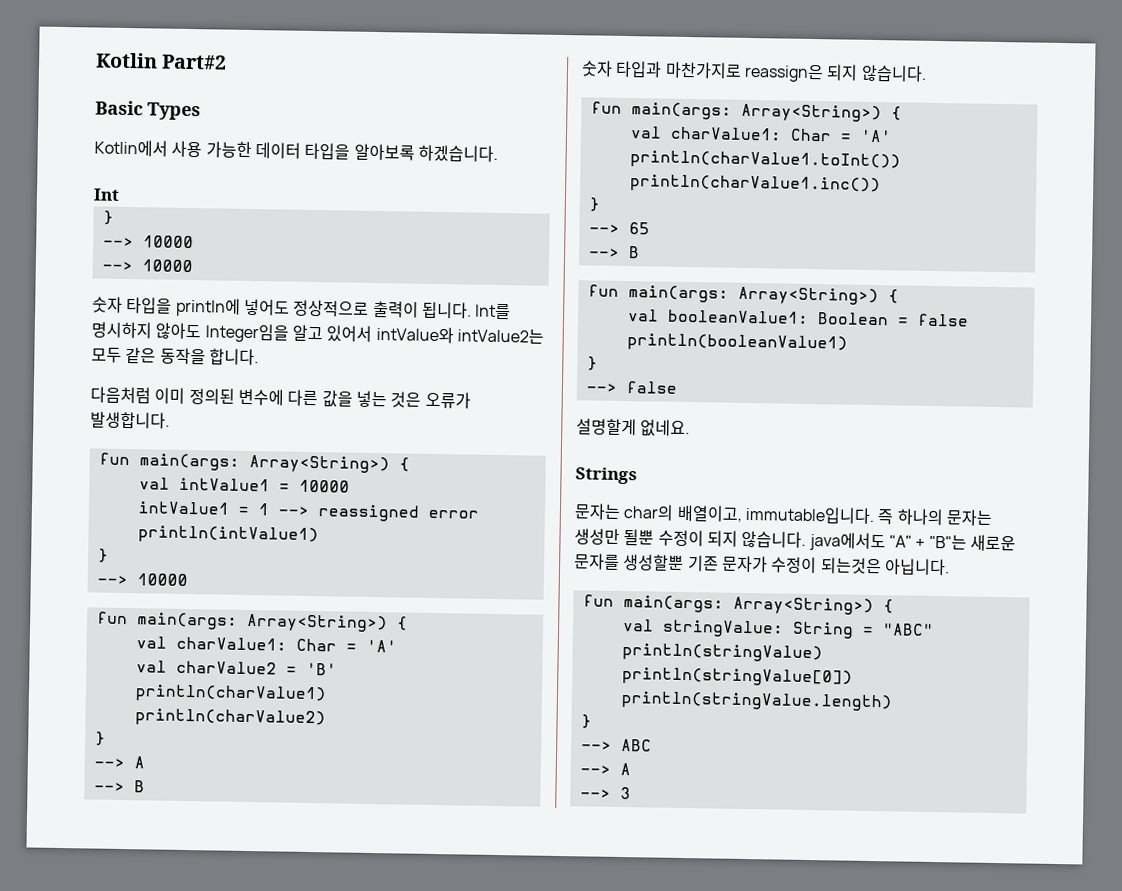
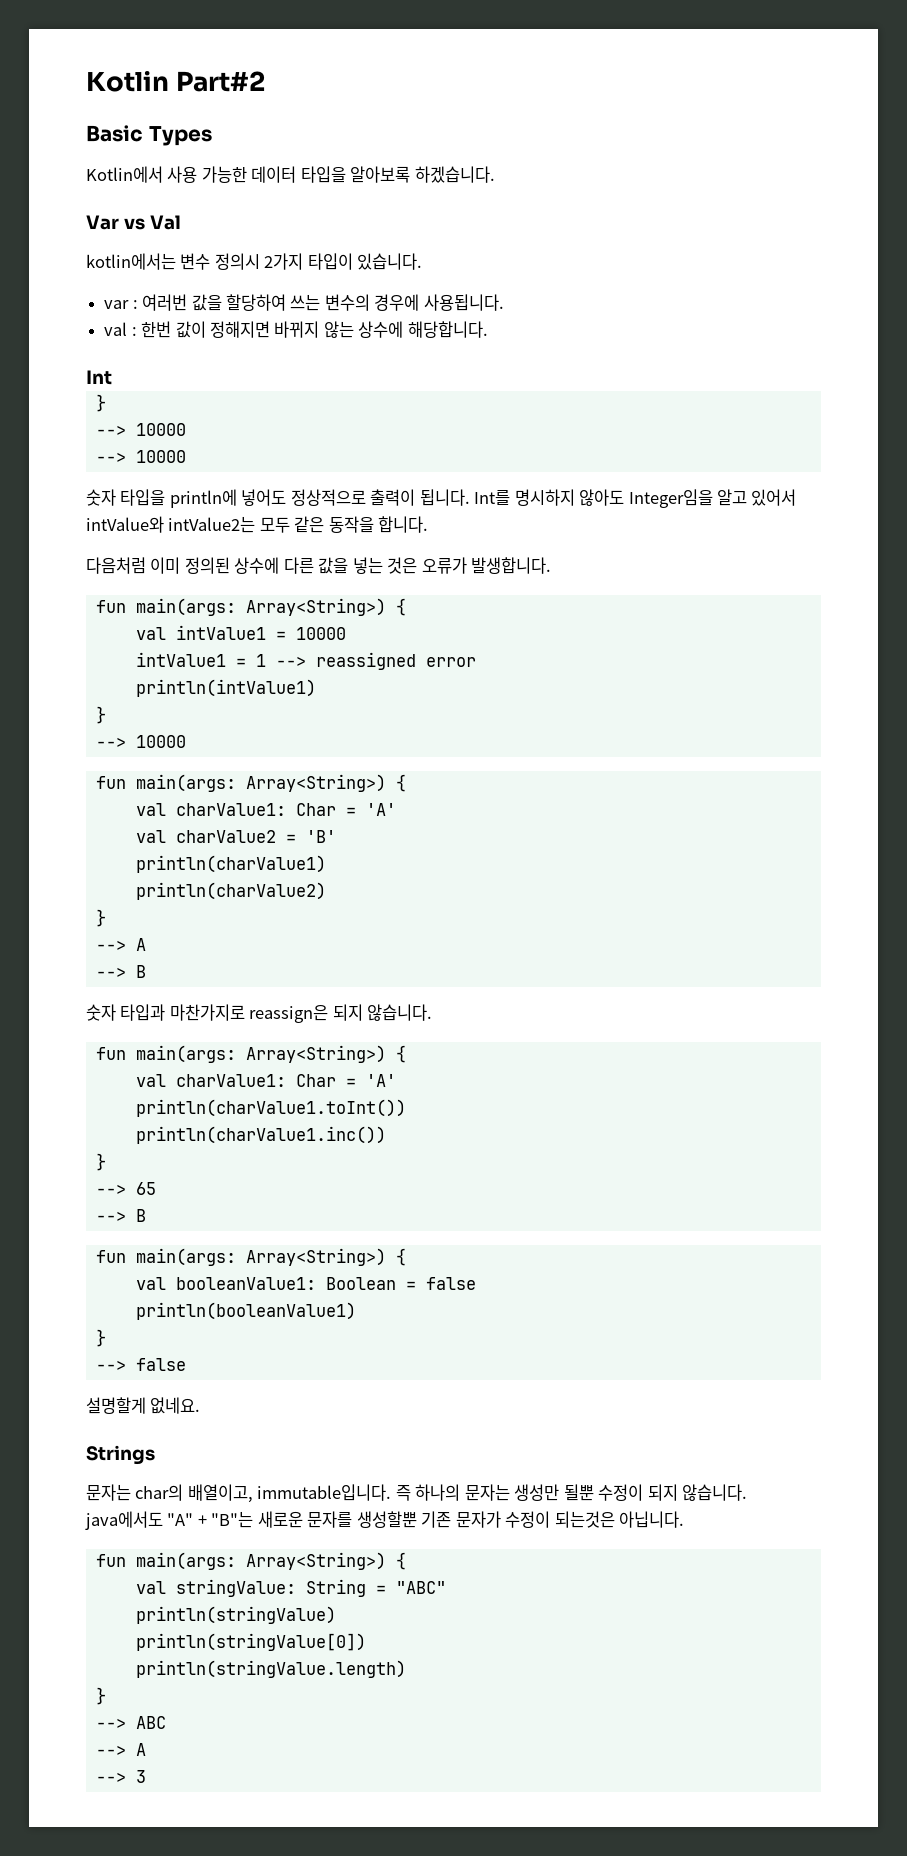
(498, 153) none -> [86,215,181,230] [86,253,423,270] [104,294,504,311] [104,321,488,338] // Var vs Val // kotlin에서는 변수 정의시 2가지 타입이 있습니다. // var : 여러번 값을 할당하여 쓰는 변수의 경우에 사용됩니다. // val : 한번 값이 정해지면 바뀌지 않는 상수에 해당합니다.
[237,388,284,406] 변수에 -> [234,557,280,574] 상수에

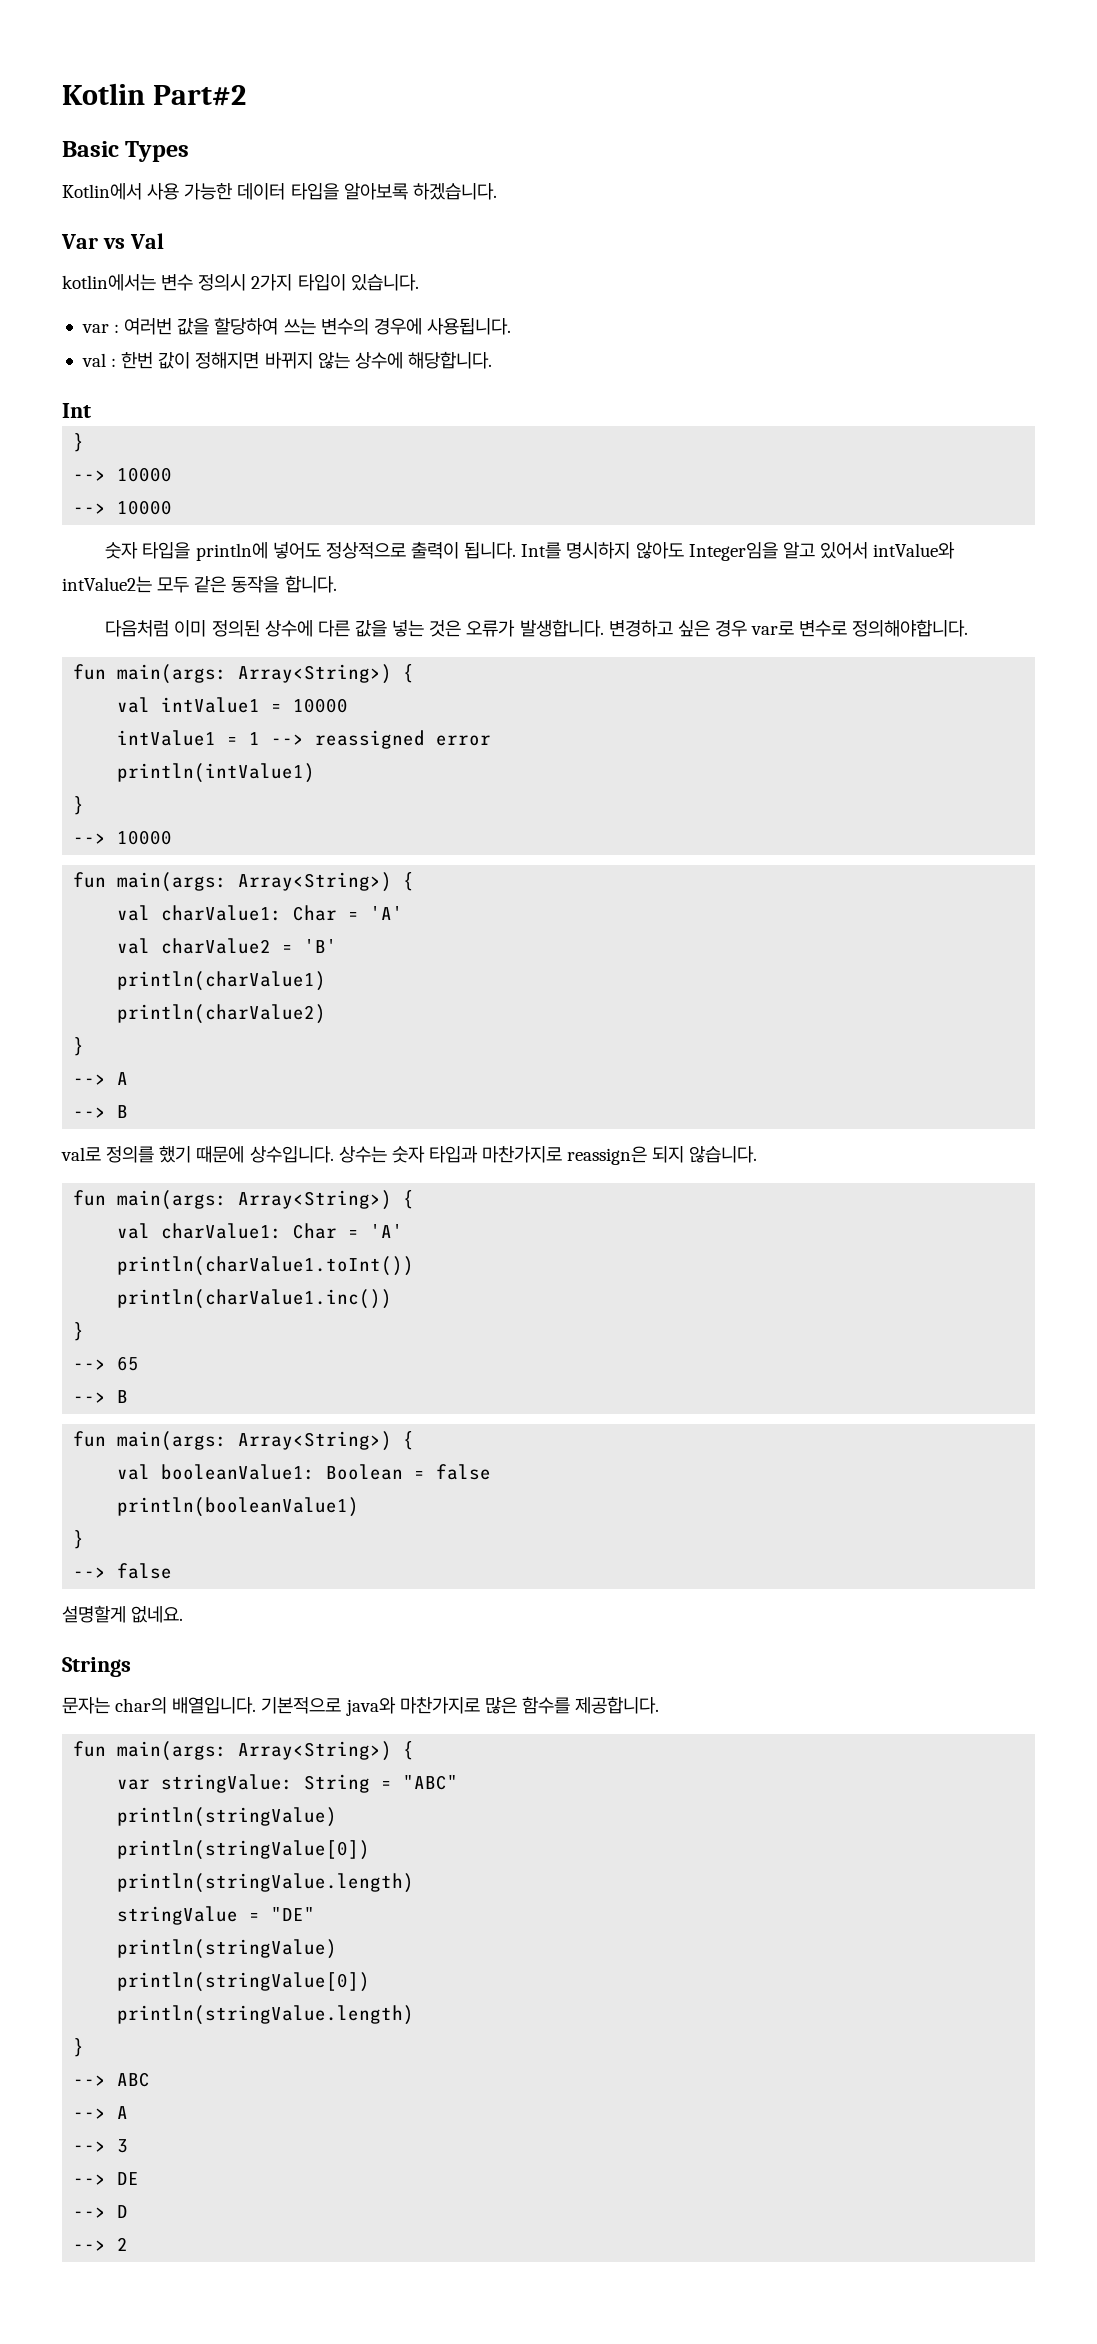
(552, 565) none -> [608,619,969,637] 변경하고 싶은 경우 var로 변수로 정의해야합니다.
(146, 971) none -> [61,1146,387,1163] val로 정의를 했기 때문에 상수입니다. 상수는
[187,1484,748,1503] [85,1511,685,1530] [95,1552,406,1570] [135,1581,166,1594] 배열이고, immutable입니다. 즉 하나의 문자는 생성만 될뿐 수정이 되지 않습니다. java에서도 "A" + "B"는 새로운 문자를 생성할뿐 기존 문자가 수정이 되는것은 아닙니다. // fun main(args: Array<String>) { // val -> [172,1696,660,1716] [73,1741,415,1761] [117,1779,151,1790] 배열입니다. 기본적으로 java와 마찬가지로 많은 함수를 제공합니다. // fun main(args: Array<String>) { // var
(406, 1669) none -> [117,1906,316,1925] [117,1939,338,1959] [117,1972,371,1992] [117,2005,415,2025] // stringValue = "DE" // println(stringValue) // println(stringValue[0]) // println(stringValue.length)
(146, 1776) none -> [73,2172,140,2185] [73,2205,129,2218] [73,2237,129,2251] // --> DE // --> D // --> 2

